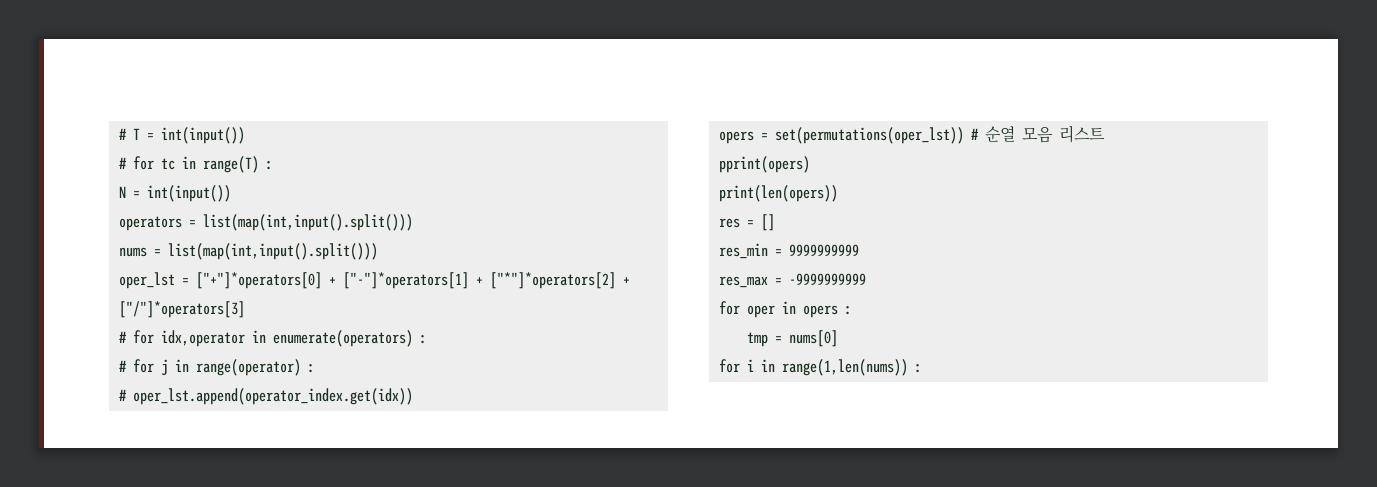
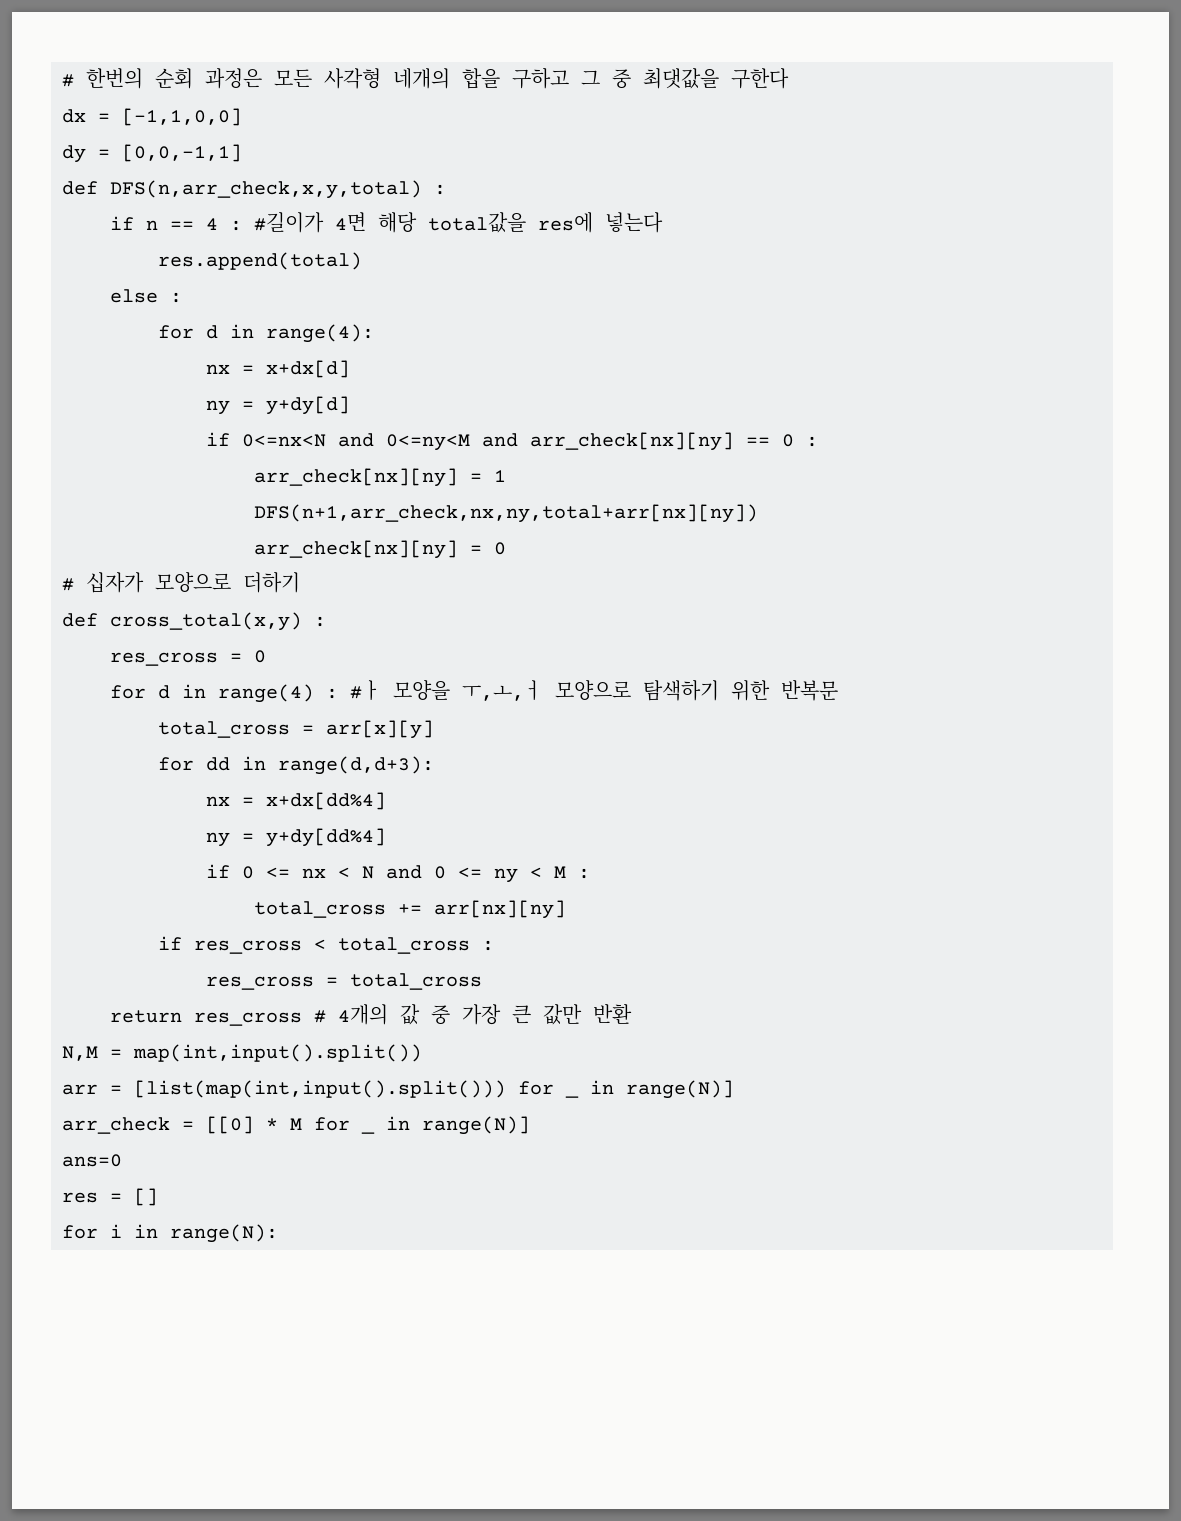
[119,127,246,144] [119,156,274,173] [119,185,232,202] [119,214,414,231] [119,243,379,260] [119,272,631,289] [119,301,246,318] [119,330,428,347] [119,359,316,376] [119,388,414,405] [719,125,1106,144] [719,156,811,173] [719,185,839,202] [719,214,776,231] [719,243,860,259] [719,273,867,288] [719,301,853,318] [747,330,839,347] # T = int(input()) // # for tc in range(T) : // N = int(input()) // operators = list(map(int,input().split())) // nums = list(map(int,input().split())) // oper_lst = ["+"]*operators[0] + ["-"]*operators[1] + ["*"]*operators[2] + ["/"]*operators[3] // # for idx,operator in enumerate(operators) : // # for j in range(operator) : // # oper_lst.append(operator_index.get(idx)) // opers = set(permutations(oper_lst)) # 순열 모음 리스트 // pprint(opers) // print(len(opers)) // res = [] // res_min = 9999999999 // res_max = -9999999999 // for oper in opers : // tmp = nums[0] -> [61,68,789,89] [61,108,242,126] [61,144,242,163] [61,180,446,199] [109,212,663,233] [157,252,362,270] [109,289,182,303] [157,324,374,343] [205,360,350,378] [205,396,350,415] [205,432,818,451] [253,468,506,487] [253,504,758,523] [253,540,506,559] [61,572,300,593] [61,612,326,631] [109,650,266,666] [109,680,838,703] [157,720,434,739] [157,756,434,775] [205,792,386,810] [205,828,386,847] [205,864,590,883] [253,900,566,919] [157,936,494,954] [205,973,482,990] [109,1004,632,1026] [61,1044,422,1062] [61,1080,579,1098] [589,1080,734,1099] [61,1116,375,1134] [385,1116,530,1135] [61,1154,122,1167] [61,1188,158,1206] # 한번의 순회 과정은 모든 사각형 네개의 합을 구하고 그 중 최댓값을 구한다 // dx = [-1,1,0,0] // dy = [0,0,-1,1] // def DFS(n,arr_check,x,y,total) : // if n == 4 : #길이가 4면 해당 total값을 res에 넣는다 // res.append(total) // else : // for d in range(4): // nx = x+dx[d] // ny = y+dy[d] // if 0<=nx<N and 0<=ny<M and arr_check[nx][ny] == 0 : // arr_check[nx][ny] = 1 // DFS(n+1,arr_check,nx,ny,total+arr[nx][ny]) // arr_check[nx][ny] = 0 // # 십자가 모양으로 더하기 // def cross_total(x,y) : // res_cross = 0 // for d in range(4) : #ㅏ 모양을 ㅜ,ㅗ,ㅓ 모양으로 탐색하기 위한 반복문 // total_cross = arr[x][y] // for dd in range(d,d+3): // nx = x+dx[dd%4] // ny = y+dy[dd%4] // if 0 <= nx < N and 0 <= ny < M : // total_cross += arr[nx][ny] // if res_cross < total_cross : // res_cross = total_cross // return res_cross # 4개의 값 중 가장 큰 값만 반환 // N,M = map(int,input().split()) // arr = [list(map(int,input().split())) for _ in range(N)] // arr_check = [[0] * M for _ in range(N)] // ans=0 // res = []
[782,359,923,376] range(1,len(nums)) : -> [169,1224,278,1243] range(N):

